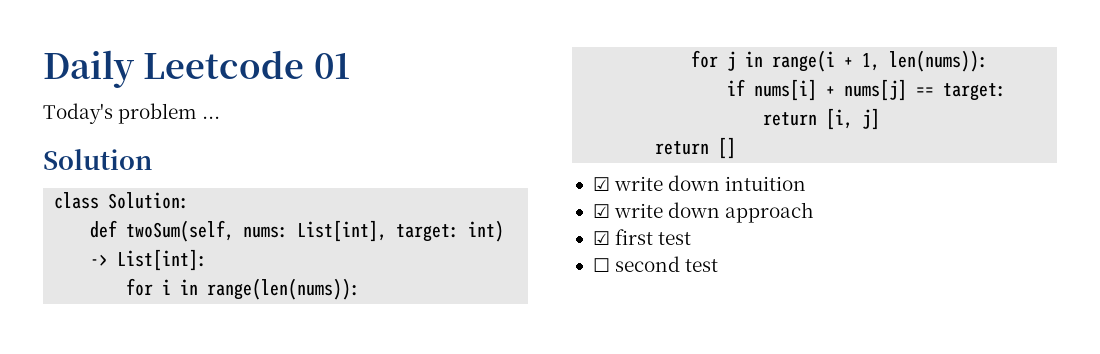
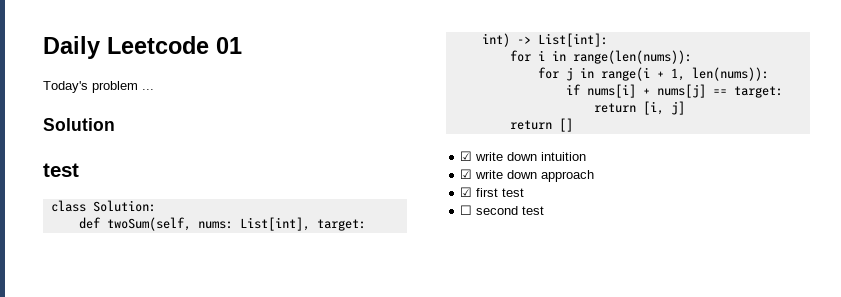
(152, 159) none -> [43,163,79,177] // test

